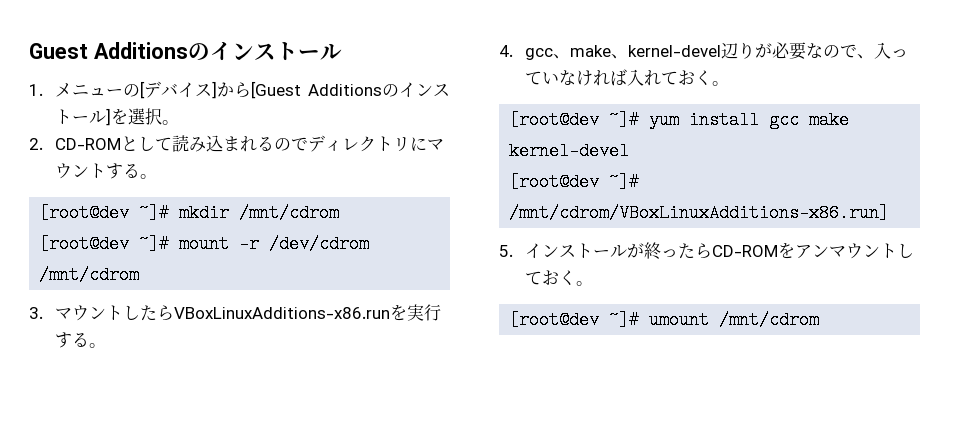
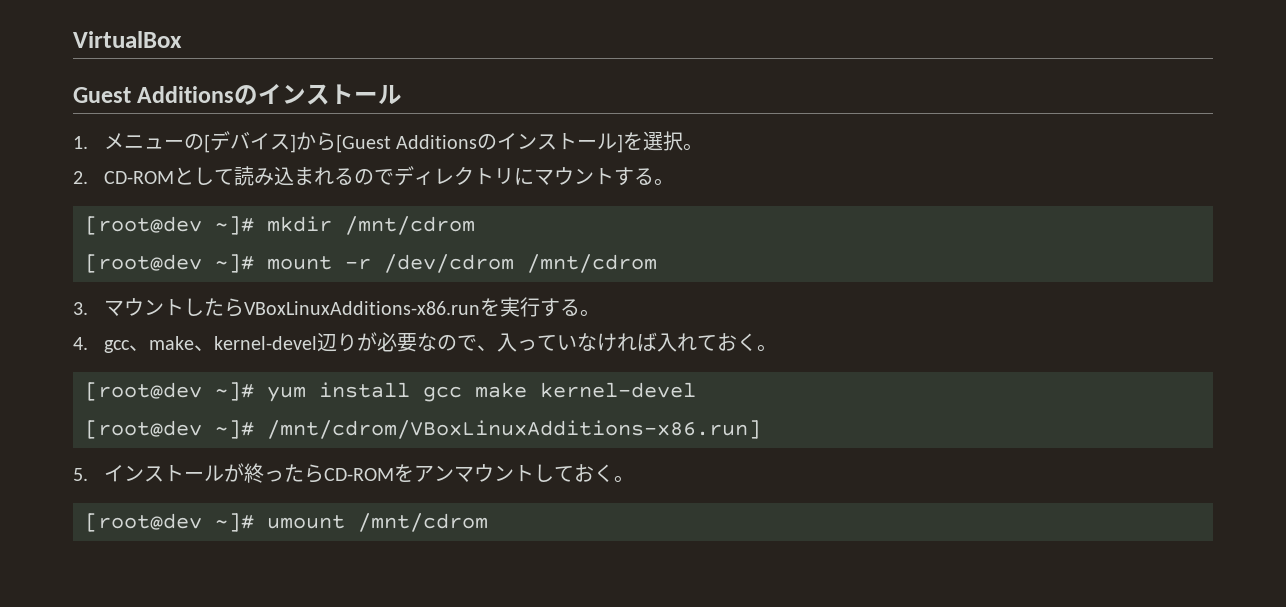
(29, 51) none -> [73,31,182,48] VirtualBox //

